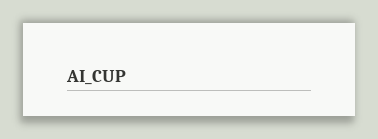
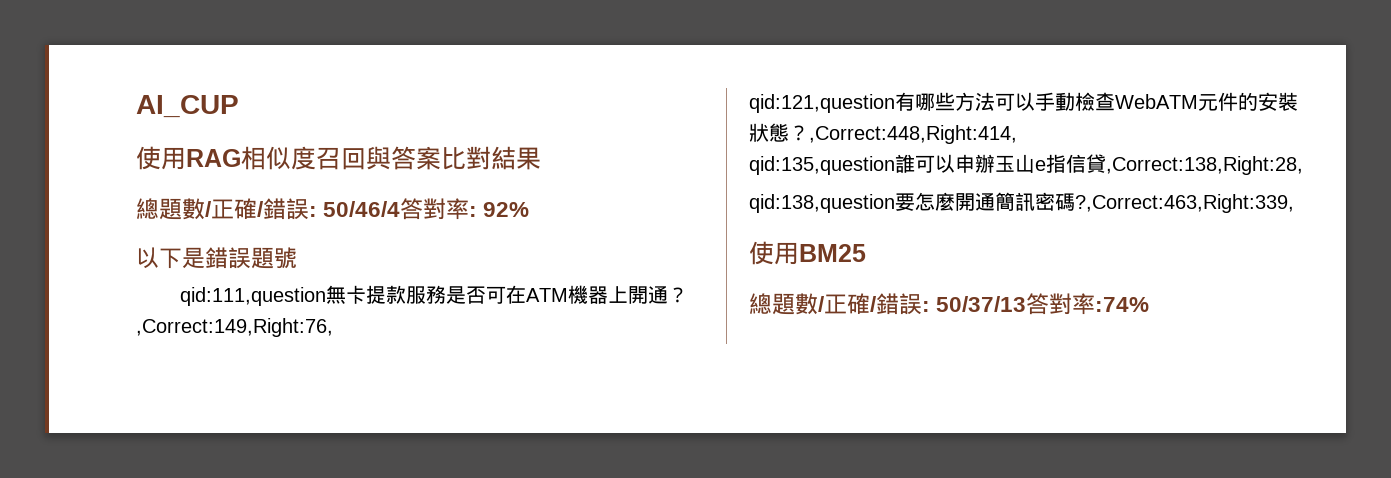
(126, 77) none -> [136,146,541,170] [136,198,530,220] [136,247,297,269] [180,285,689,306] [136,318,333,337] [749,92,1298,113] [749,123,1017,144] [749,154,1303,175] [749,192,1294,213] [749,241,866,265] [749,293,1150,315] // 使用RAG相似度召回與答案比對結果 // 總題數/正確/錯誤: 50/46/4答對率: 92% // 以下是錯誤題號 // qid:111,question無卡提款服務是否可在ATM機器上開通？,Correct:149,Right:76, // qid:121,question有哪些方法可以手動檢查WebATM元件的安裝狀態？,Correct:448,Right:414, // qid:135,question誰可以申辦玉山e指信貸,Correct:138,Right:28, // qid:138,question要怎麼開通簡訊密碼?,Correct:463,Right:339, // 使用BM25 // 總題數/正確/錯誤: 50/37/13答對率:74%

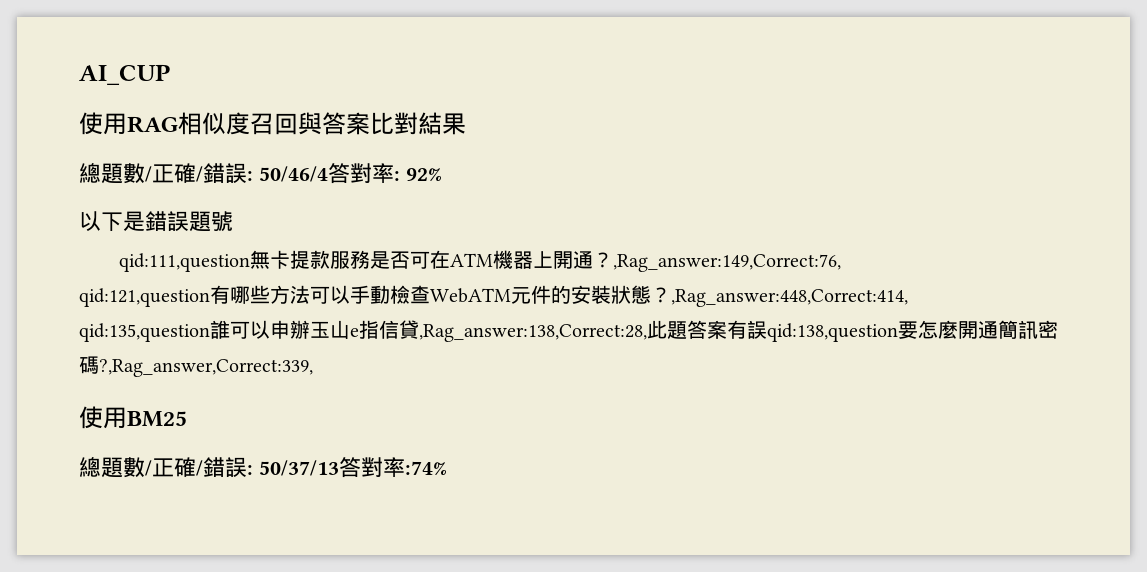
[136,318,333,337] ,Correct:149,Right:76, -> [613,254,842,272] ,Rag_answer:149,Correct:76,
[809,125,1017,144] ,Correct:448,Right:414, -> [671,289,908,307] ,Rag_answer:448,Correct:414,
[1106,156,1303,175] ,Correct:138,Right:28, // -> [419,320,767,342] ,Rag_answer:138,Correct:28,此題答案有誤
[1075,194,1294,213] ?,Correct:463,Right:339, -> [99,359,313,377] ?,Rag_answer,Correct:339,

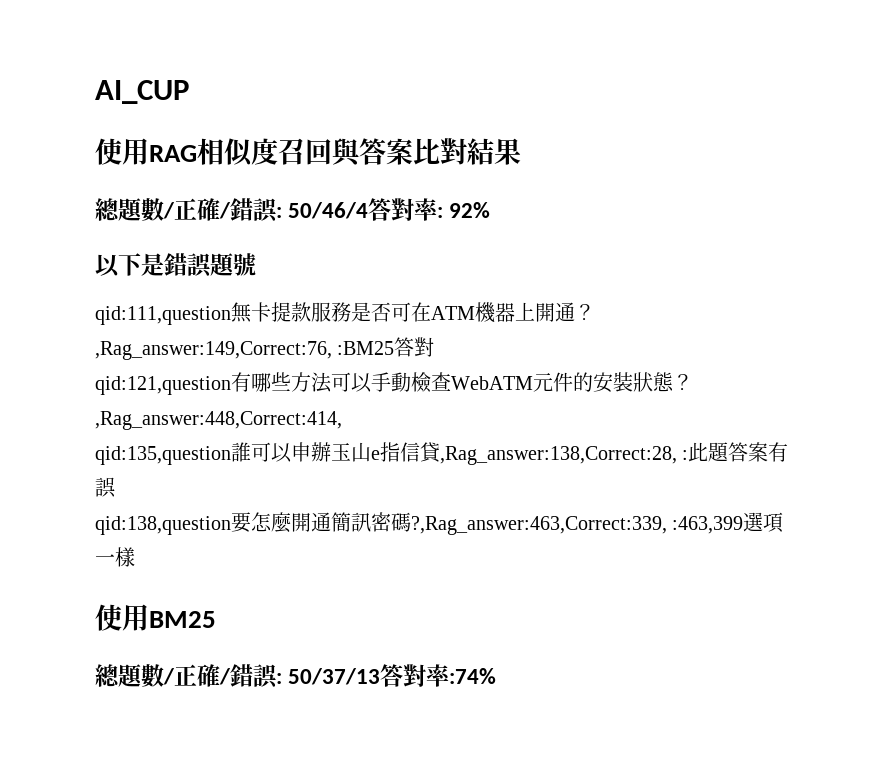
(842, 263) none -> [337,337,435,357] :BM25答對
(647, 333) none -> [682,450,689,460] :
(767, 329) none -> (116, 487) //
[99,359,313,377] ?,Rag_answer,Correct:339, -> [411,512,784,535] [95,547,135,567] ?,Rag_answer:463,Correct:339, :463,399選項一樣

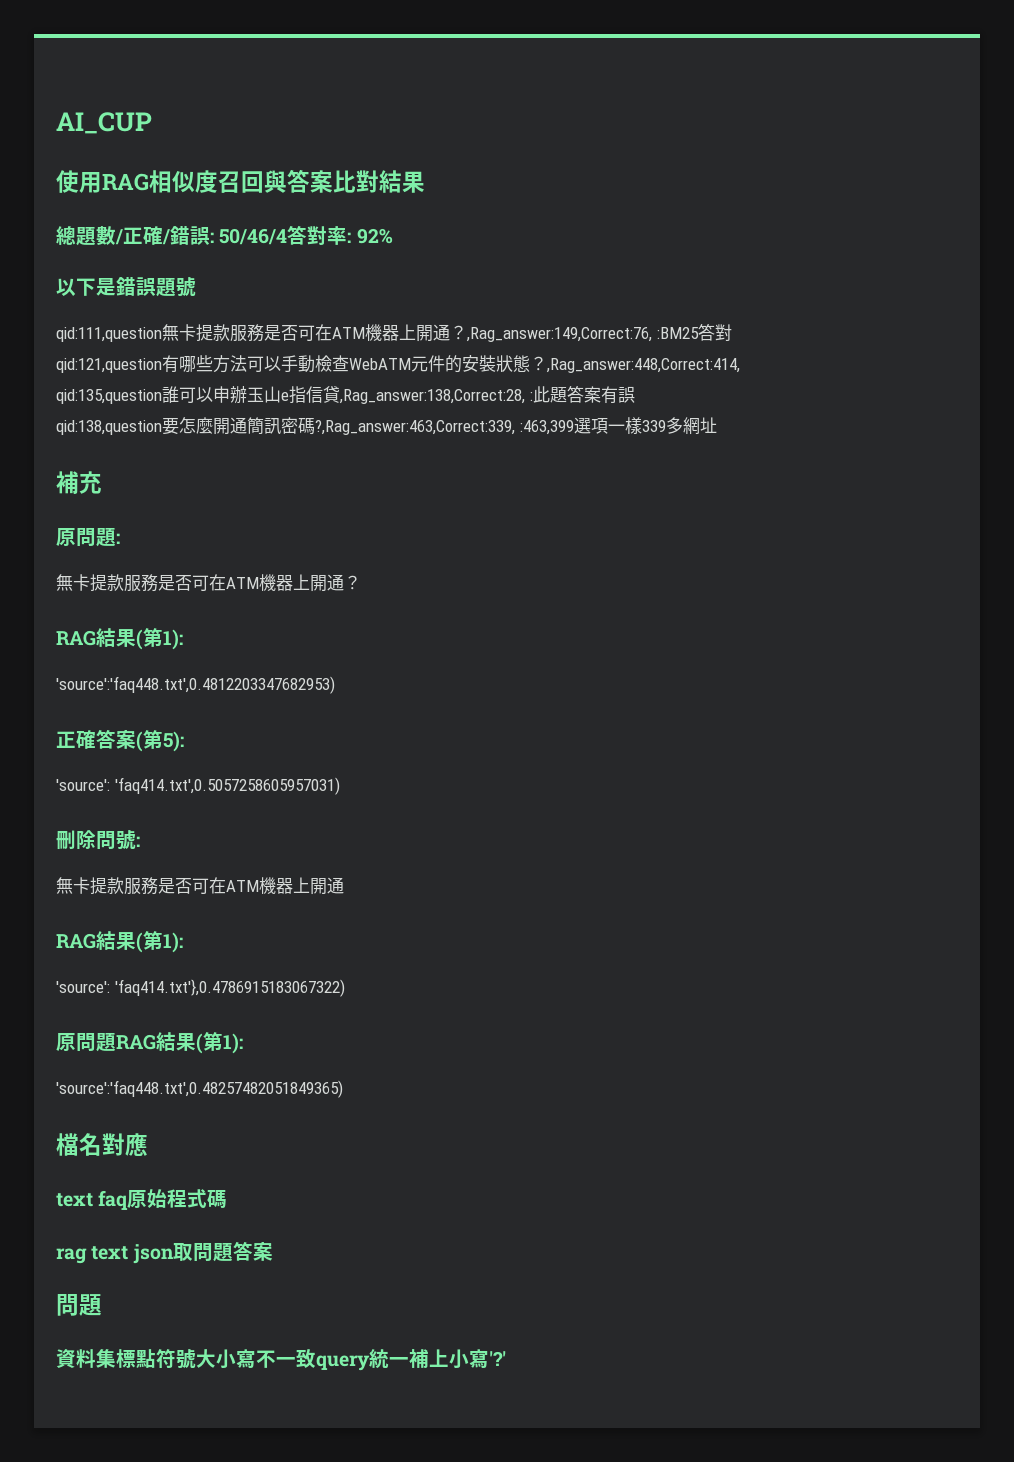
[95,604,216,631] [95,664,497,688] // 使用BM25 // 總題數/正確/錯誤: 50/37/13答對率:74% -> [641,417,717,435] [56,471,102,494] [56,528,120,547] [56,574,361,592] [56,628,183,650] [56,676,335,694] [56,729,184,752] [56,777,340,795] [56,830,140,850] [56,877,344,895] [56,931,183,953] [56,979,345,997] [56,1032,243,1054] [56,1080,343,1098] [56,1133,148,1156] [56,1189,228,1210] [56,1241,273,1264] [56,1294,102,1316] [56,1349,506,1371] 339多網址 // 補充 // 原問題: // 無卡提款服務是否可在ATM機器上開通？ // RAG結果(第1): // 'source':'faq448.txt',0.4812203347682953) // 正確答案(第5): // 'source': 'faq414.txt',0.5057258605957031) // 刪除問號: // 無卡提款服務是否可在ATM機器上開通 // RAG結果(第1): // 'source': 'faq414.txt'},0.4786915183067322) // 原問題RAG結果(第1): // 'source':'faq448.txt',0.48257482051849365) // 檔名對應 // text faq原始程式碼 // rag text json取問題答案 // 問題 // 資料集標點符號大小寫不一致query統一補上小寫'?'

